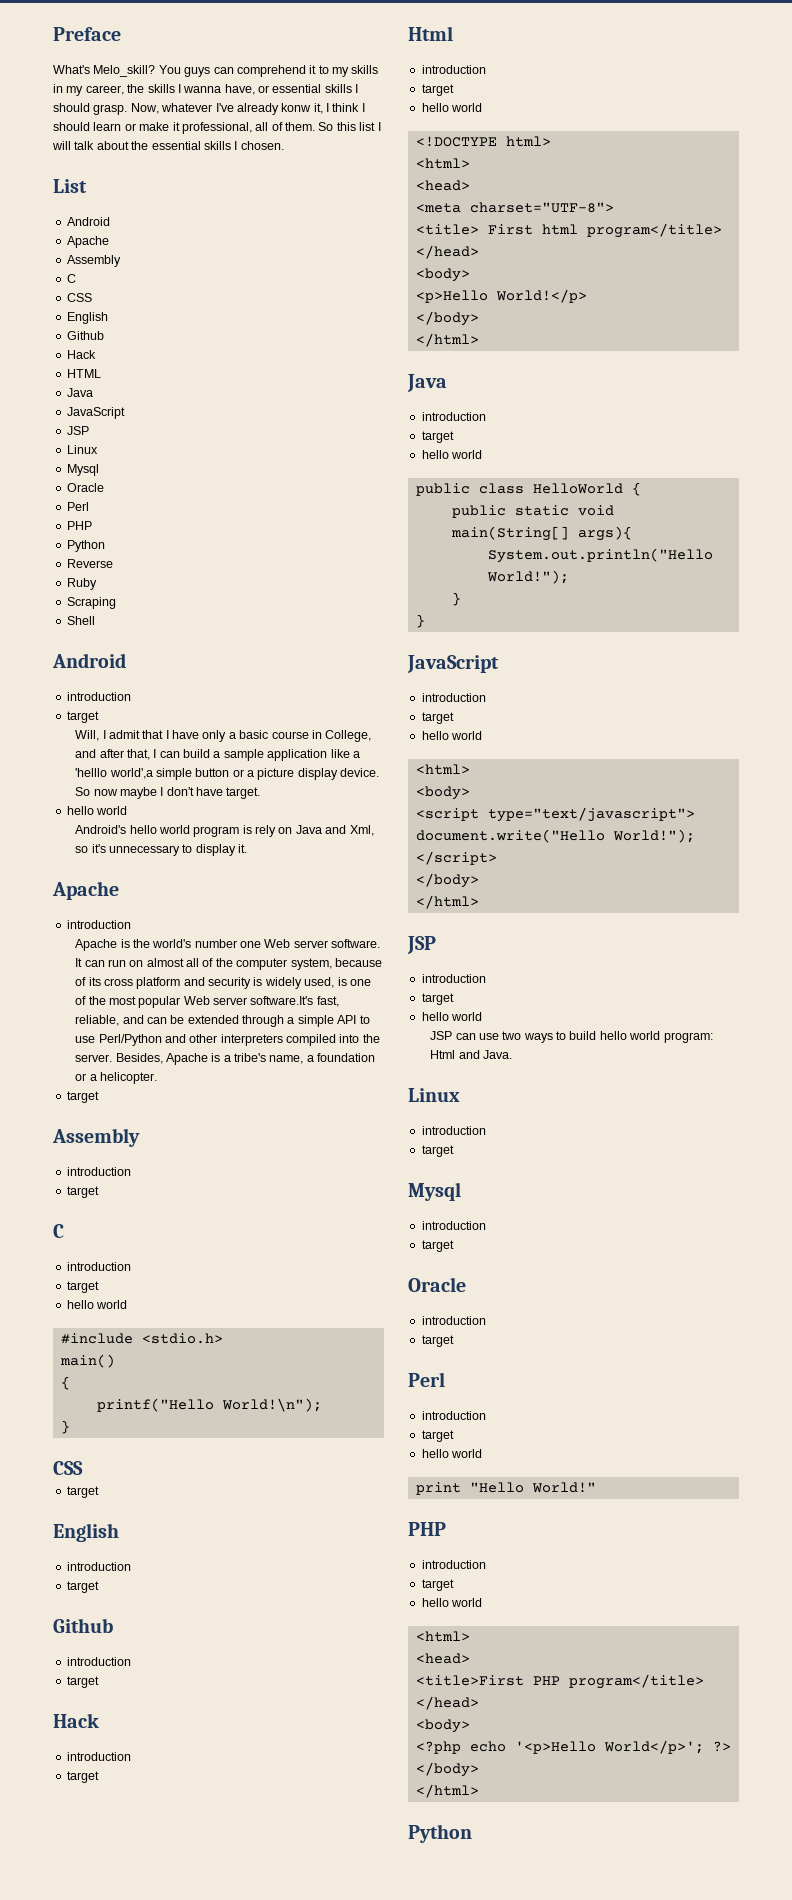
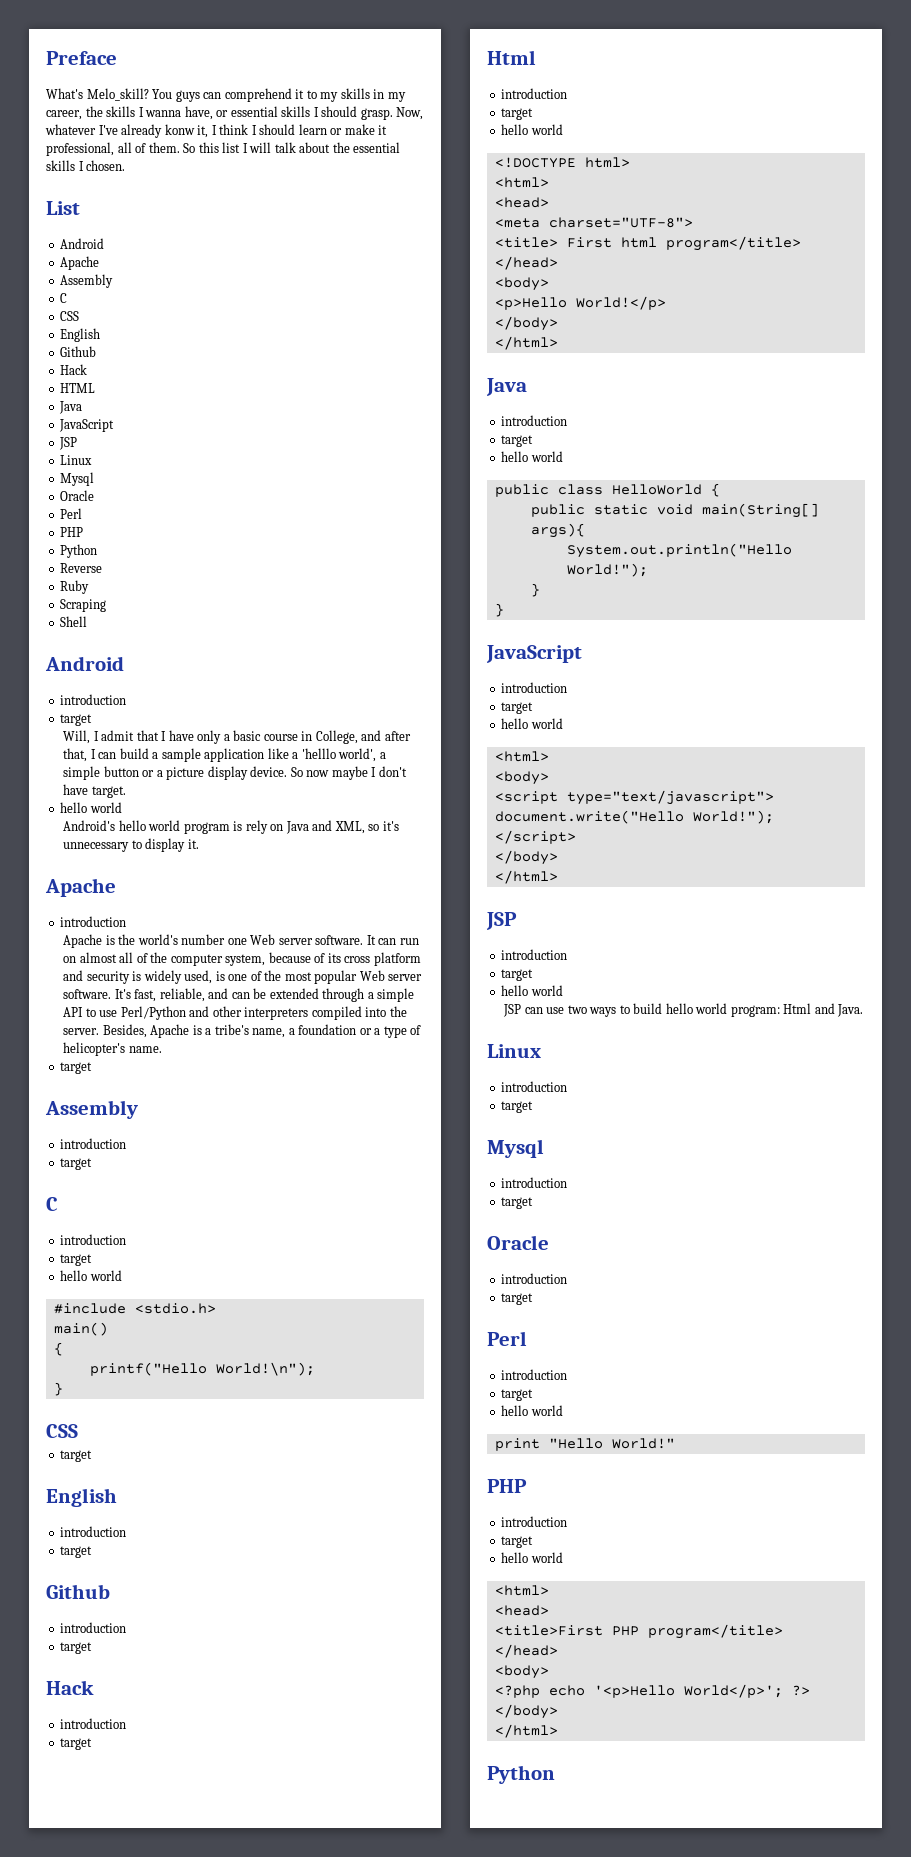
[109,768,153,779] world',a -> [338,748,386,762] world', a
[349,825,374,836] Xml, -> [334,821,365,834] XML,
[250,996,314,1005] software.It's -> [63,989,131,999] software. It's
[99,1072,157,1084] helicopter. -> [383,1025,422,1038] [63,1042,162,1056] type of helicopter's name.

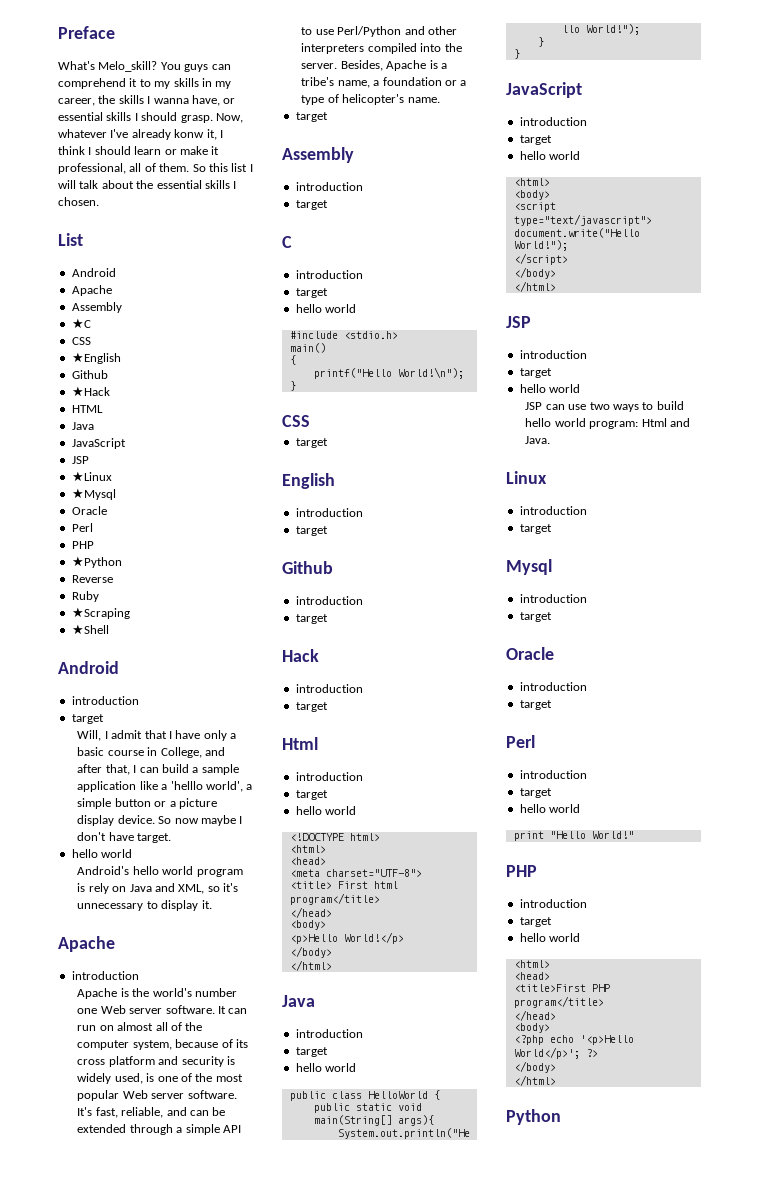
[60,293,68,303] [60,311,80,321] [60,328,101,342] [60,346,97,357] [60,364,88,375] C // CSS // English // Github // Hack -> [71,318,91,329] [71,337,91,345] [71,352,121,364] [71,370,108,379] [71,386,110,397] ★C // CSS // ★English // Github // ★Hack
[60,455,93,465] [60,472,95,486] Linux // Mysql -> [71,471,112,482] [71,488,116,500] ★Linux // ★Mysql
[60,544,98,558] Python -> [71,556,122,568] ★Python
[60,599,107,612] [60,616,88,627] Scraping // Shell -> [71,607,130,619] [71,624,109,635] ★Scraping // ★Shell

